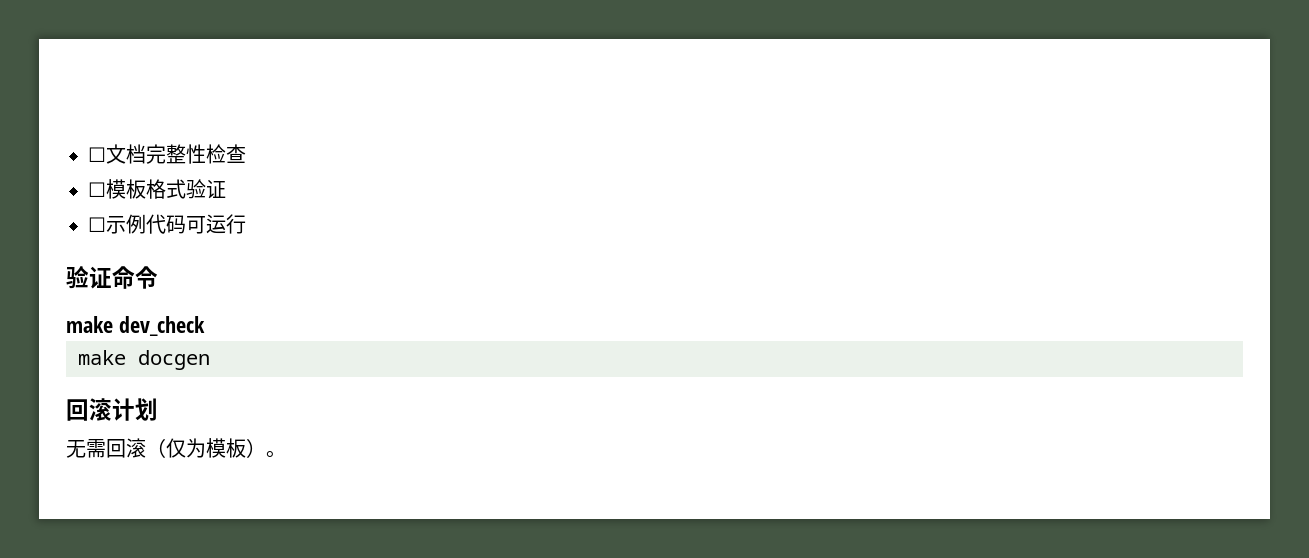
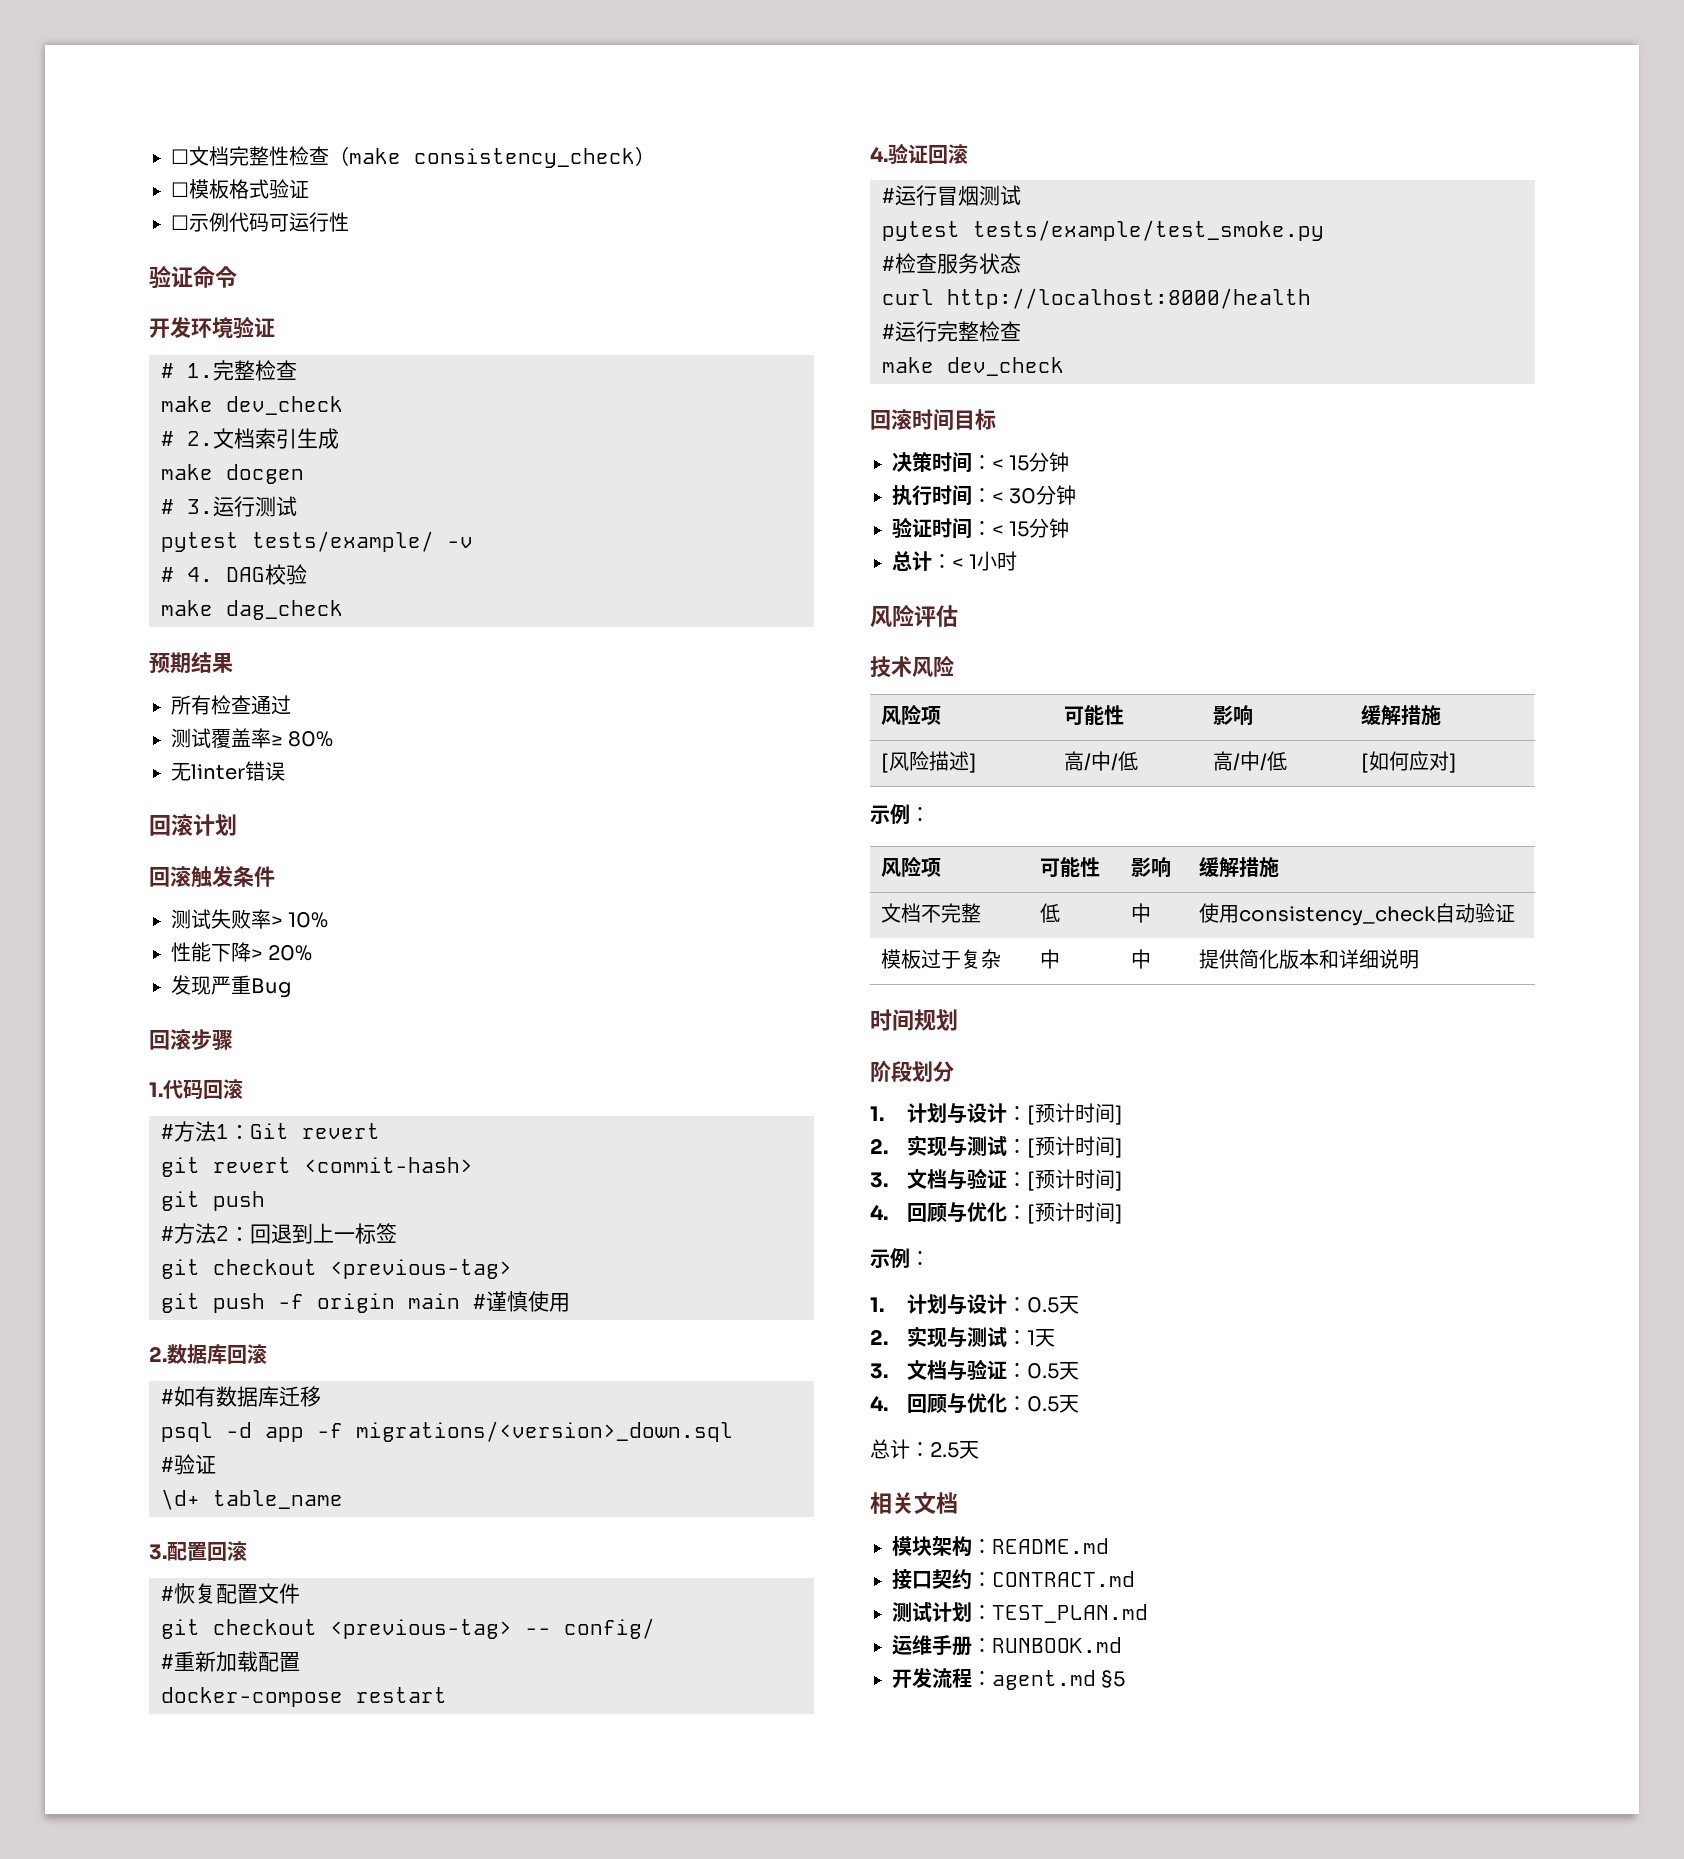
(246, 153) none -> [329,146,655,168] （make consistency_check）
(246, 224) none -> [329,212,349,232] 性
[66,316,205,336] [78,350,210,370] [66,398,158,421] [66,438,286,458] make dev_check // make docgen // 回滚计划 // 无需回滚（仅为模板）。 -> [149,316,275,338] [161,360,297,381] [161,396,343,415] [161,428,339,449] [161,464,304,484] [161,496,297,517] [161,531,473,552] [161,564,307,585] [161,600,343,620] [149,652,233,674] [171,695,291,715] [171,728,334,748] [171,761,285,781] [149,814,237,836] [149,866,275,887] [171,909,329,929] [171,942,313,962] [171,975,292,998] [149,1029,233,1050] [149,1079,243,1100] [161,1121,380,1142] [161,1157,473,1177] [161,1191,265,1211] [161,1223,397,1244] [161,1259,512,1279] [161,1291,570,1313] [149,1344,267,1364] [161,1386,321,1407] [161,1421,733,1442] [161,1454,216,1475] [161,1489,343,1510] [149,1541,247,1561] [161,1583,300,1604] [161,1618,655,1639] [161,1651,300,1672] [161,1687,447,1707] [870,143,968,164] [882,185,1021,206] [882,220,1324,241] [882,253,1021,274] [882,288,1311,309] [882,321,1021,342] [882,357,1064,376] [870,409,996,431] [892,452,1070,473] [892,485,1077,506] [892,517,1070,539] [892,551,1018,571] [870,604,958,628] [870,655,954,678] [881,704,942,725] [1064,705,1125,725] [1213,705,1254,726] [1361,705,1442,726] [881,751,978,773] [1064,751,1139,771] [1213,751,1288,771] [1361,751,1458,773] [870,804,930,824] [881,856,942,877] [1040,857,1101,877] [1131,857,1172,878] [1199,857,1280,878] [881,903,982,923] [1040,903,1061,923] [1131,903,1152,923] [1199,903,1516,926] [881,949,1002,969] [1040,949,1061,969] [1131,949,1152,969] [1199,949,1420,969] [870,1009,958,1031] [870,1060,954,1082] [870,1103,1124,1125] [870,1135,1124,1158] [870,1168,1124,1191] [870,1202,1124,1224] [870,1248,930,1268] [870,1294,1080,1315] [870,1326,1056,1348] [870,1359,1080,1381] [870,1393,1080,1414] [870,1439,979,1459] [870,1492,958,1514] [892,1536,1109,1557] [892,1569,1135,1590] [892,1602,1148,1623] [892,1635,1122,1656] [892,1668,1126,1690] 开发环境验证 // # 1.完整检查 // make dev_check // # 2.文档索引生成 // make docgen // # 3.运行测试 // pytest tests/example/ -v // # 4. DAG校验 // make dag_check // 预期结果 // 所有检查通过 // 测试覆盖率≥ 80% // 无linter错误 // 回滚计划 // 回滚触发条件 // 测试失败率> 10% // 性能下降> 20% // 发现严重Bug // 回滚步骤 // 1.代码回滚 // #方法1：Git revert // git revert <commit-hash> // git push // #方法2：回退到上一标签 // git checkout <previous-tag> // git push -f origin main #谨慎使用 // 2.数据库回滚 // #如有数据库迁移 // psql -d app -f migrations/<version>_down.sql // #验证 // \d+ table_name // 3.配置回滚 // #恢复配置文件 // git checkout <previous-tag> -- config/ // #重新加载配置 // docker-compose restart // 4.验证回滚 // #运行冒烟测试 // pytest tests/example/test_smoke.py // #检查服务状态 // curl http://localhost:8000/health // #运行完整检查 // make dev_check // 回滚时间目标 // 决策时间：< 15分钟 // 执行时间：< 30分钟 // 验证时间：< 15分钟 // 总计：< 1小时 // 风险评估 // 技术风险 // 风险项 | 可能性 | 影响 | 缓解措施 // [风险描述] | 高/中/低 | 高/中/低 | [如何应对] // 示例： // 风险项 | 可能性 | 影响 | 缓解措施 // 文档不完整 | 低 | 中 | 使用consistency_check自动验证 // 模板过于复杂 | 中 | 中 | 提供简化版本和详细说明 // 时间规划 // 阶段划分 // 1.计划与设计：[预计时间] // 2.实现与测试：[预计时间] // 3.文档与验证：[预计时间] // 4.回顾与优化：[预计时间] // 示例： // 1.计划与设计：0.5天 // 2.实现与测试：1天 // 3.文档与验证：0.5天 // 4.回顾与优化：0.5天 // 总计：2.5天 // 相关文档 // 模块架构：README.md // 接口契约：CONTRACT.md // 测试计划：TEST_PLAN.md // 运维手册：RUNBOOK.md // 开发流程：agent.md §5

